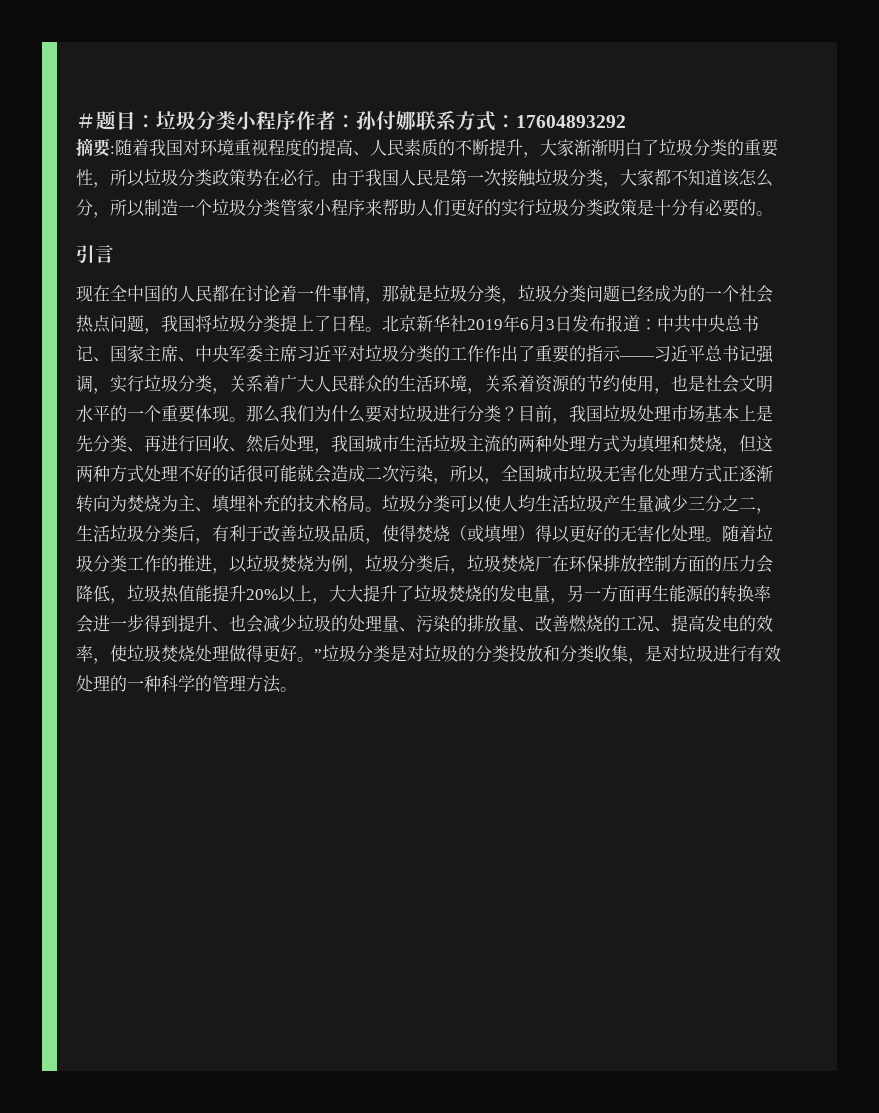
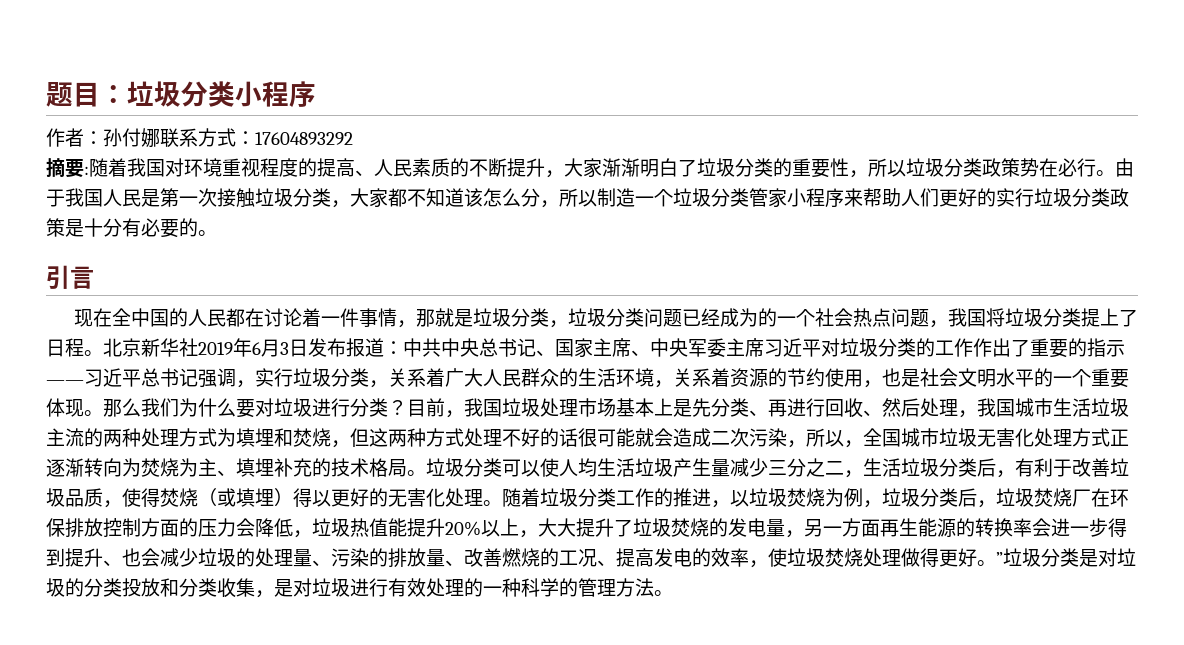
[76,113,96,129] ＃ -> (46, 94) none
(296, 120) none -> (316, 94) //

